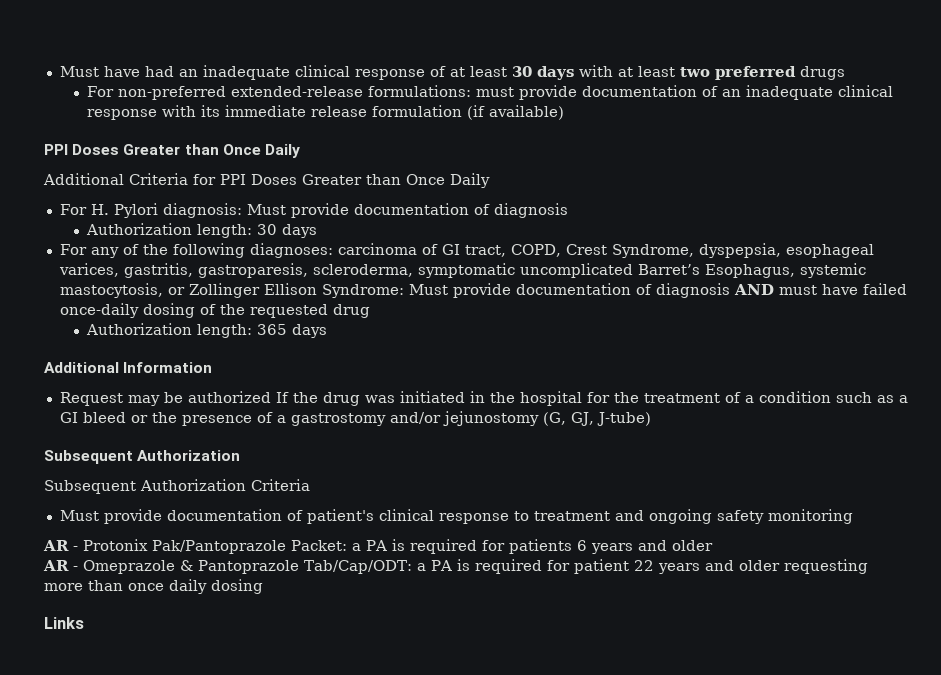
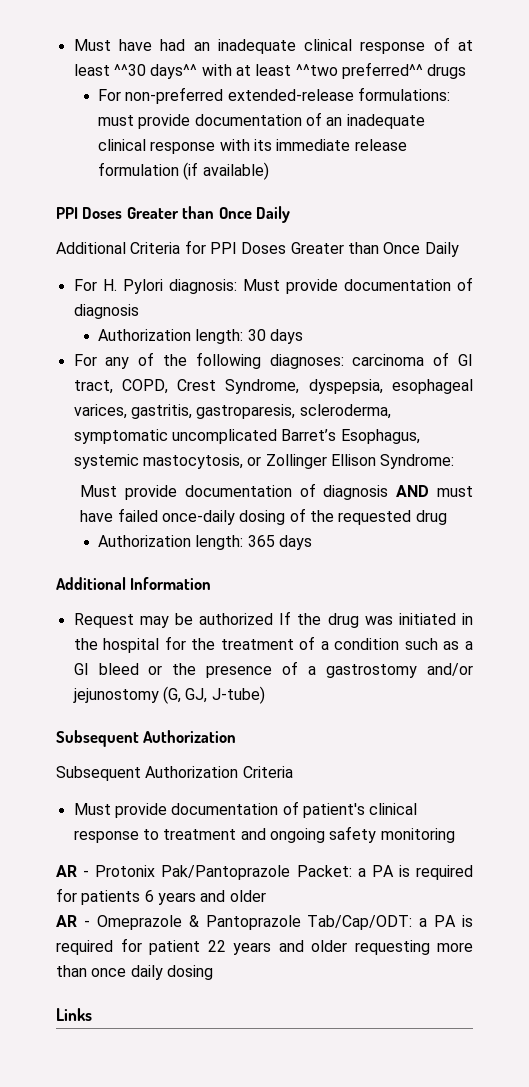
[511,66,574,80] 30 days -> [113,64,198,79] ^^30 days^^
[679,66,796,80] two preferred -> [295,62,423,79] ^^two preferred^^
(404, 291) none -> (455, 461) //

